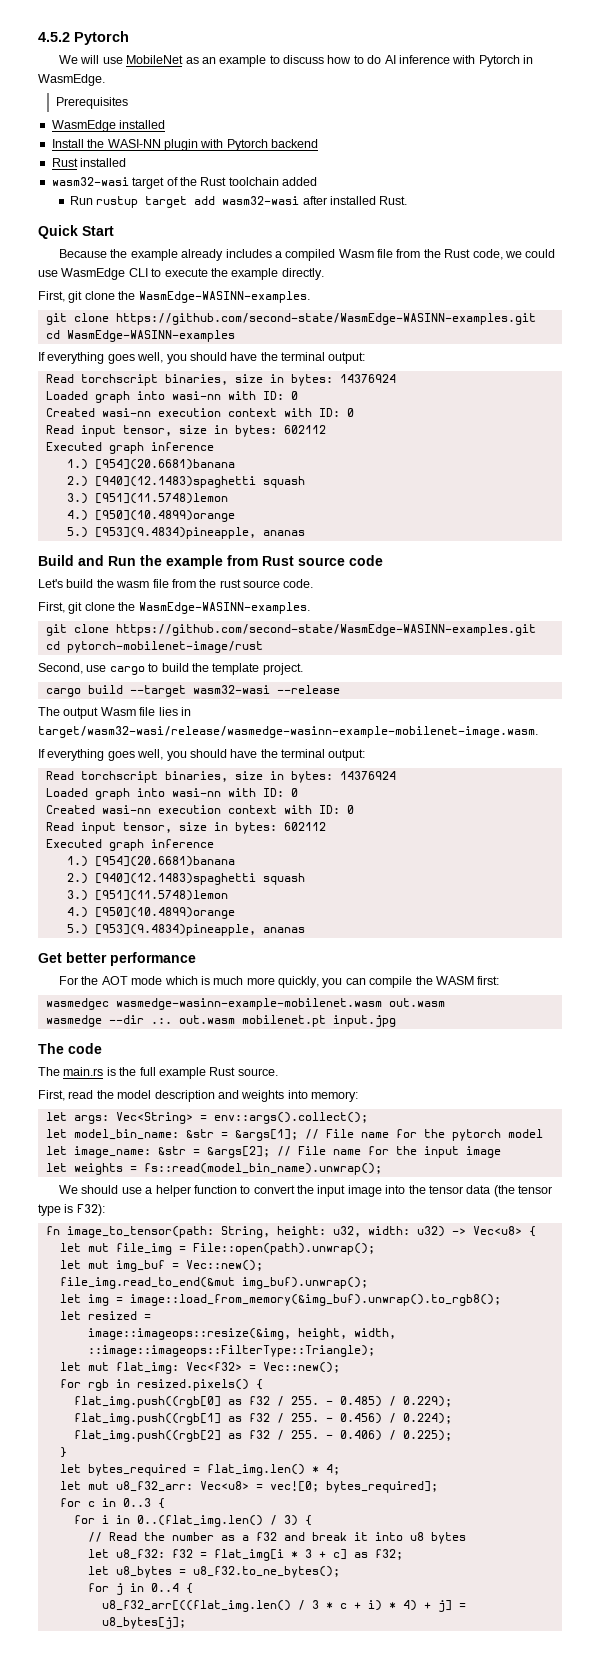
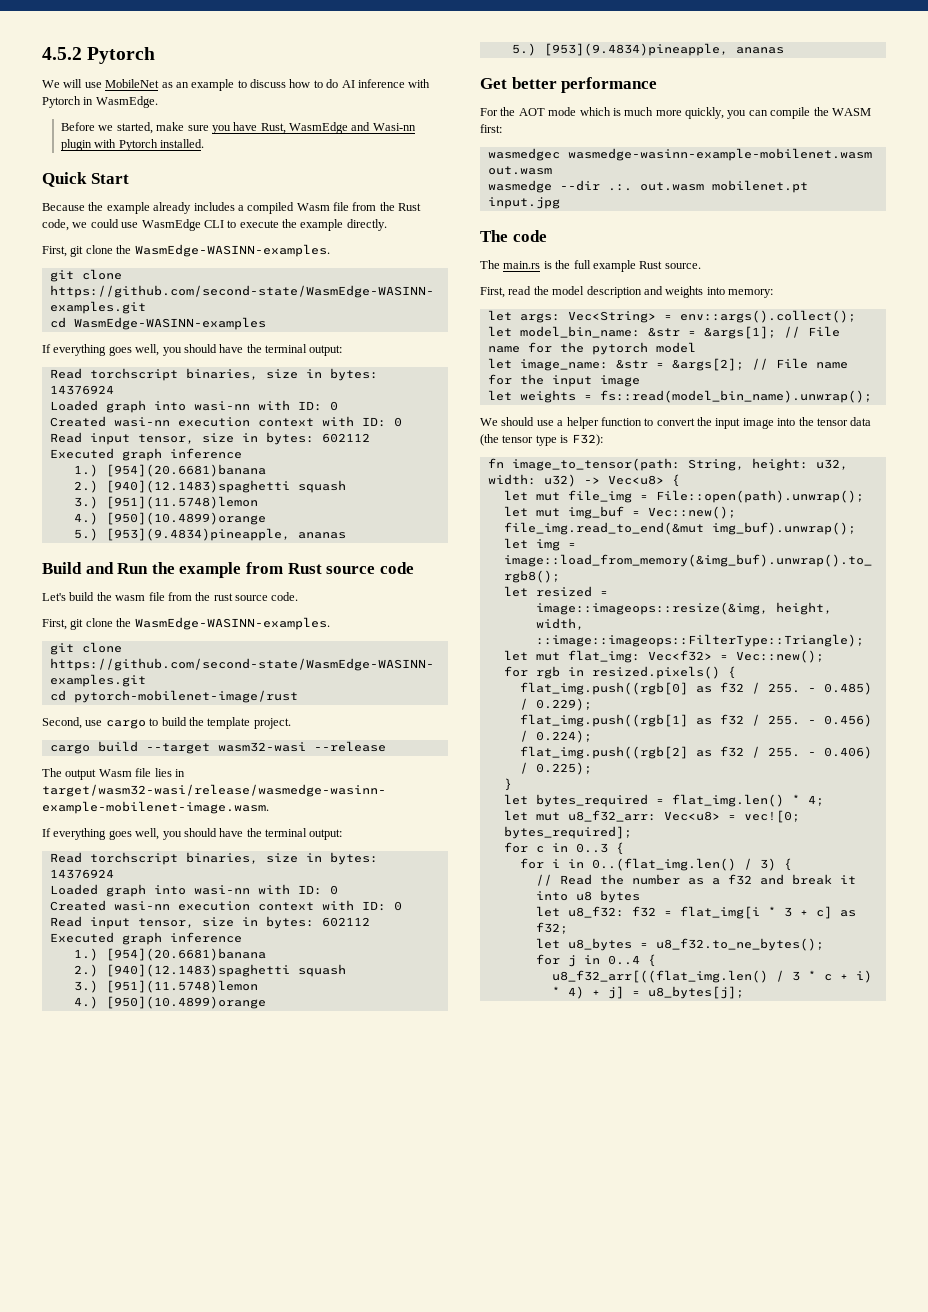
[56,97,129,109] [51,120,166,132] [51,139,318,151] [51,158,127,167] [51,177,317,189] [69,196,408,208] Prerequisites // WasmEdge installed // Install the WASI-NN plugin with Pytorch backend // Rust installed // wasm32-wasi target of the Rust toolchain added // Run rustup target add wasm32-wasi after installed Rust. -> [61,122,416,134] [61,139,205,151] Before we started, make sure you have Rust, WasmEdge and Wasi-nn plugin with Pytorch installed.

